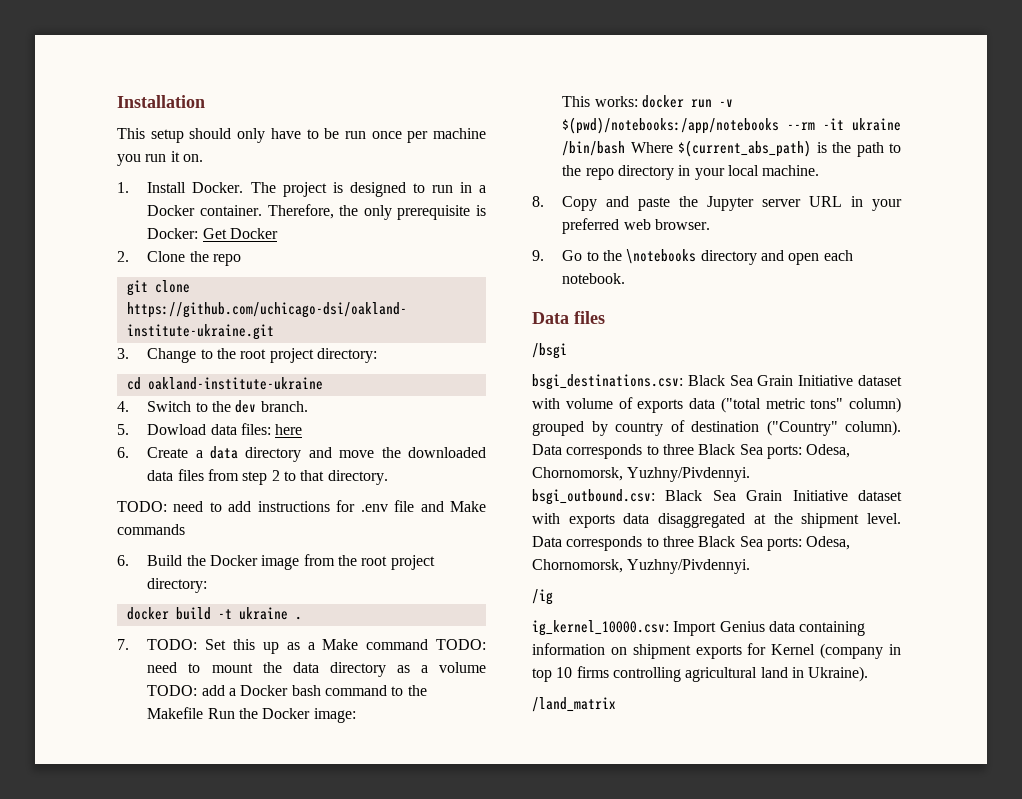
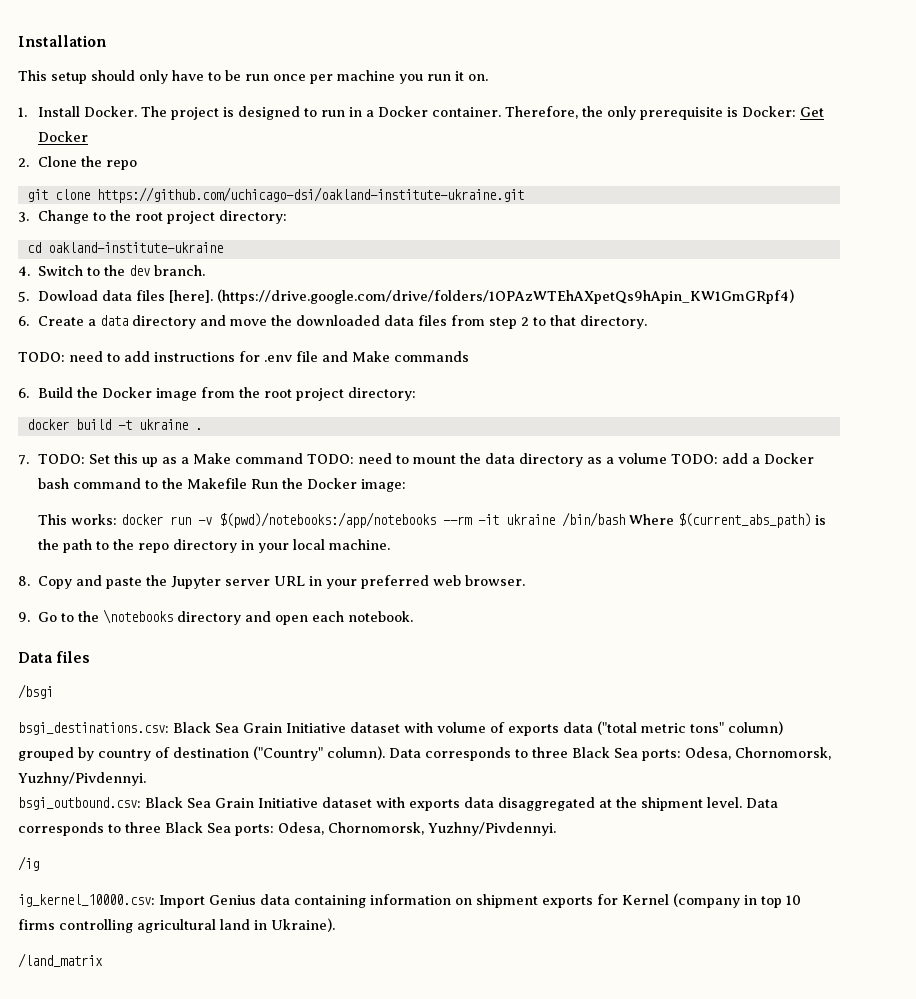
[240,423,303,435] files: here -> [136,289,795,304] files [here]. (https://drive.google.com/drive/folders/1OPAzWTEhAXpetQs9hApin_KW1GmGRpf4)

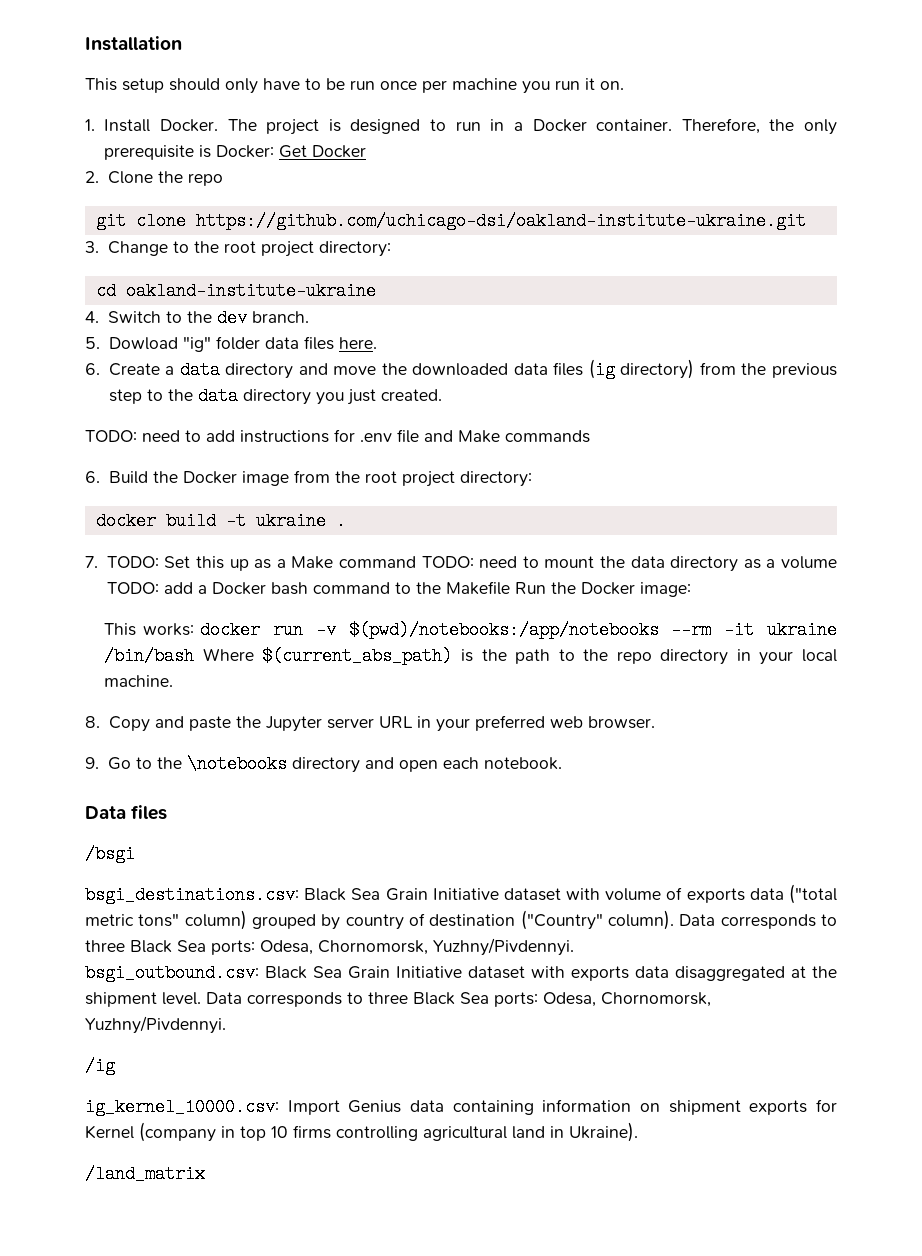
[102,289,795,304] data files [here]. (https://drive.google.com/drive/folders/1OPAzWTEhAXpetQs9hApin_KW1GmGRpf4) -> [182,336,377,352] "ig" folder data files here.
[451,315,648,329] from step 2 to that directory. -> [588,359,837,379] [108,387,442,405] (ig directory) from the previous step to the data directory you just created.

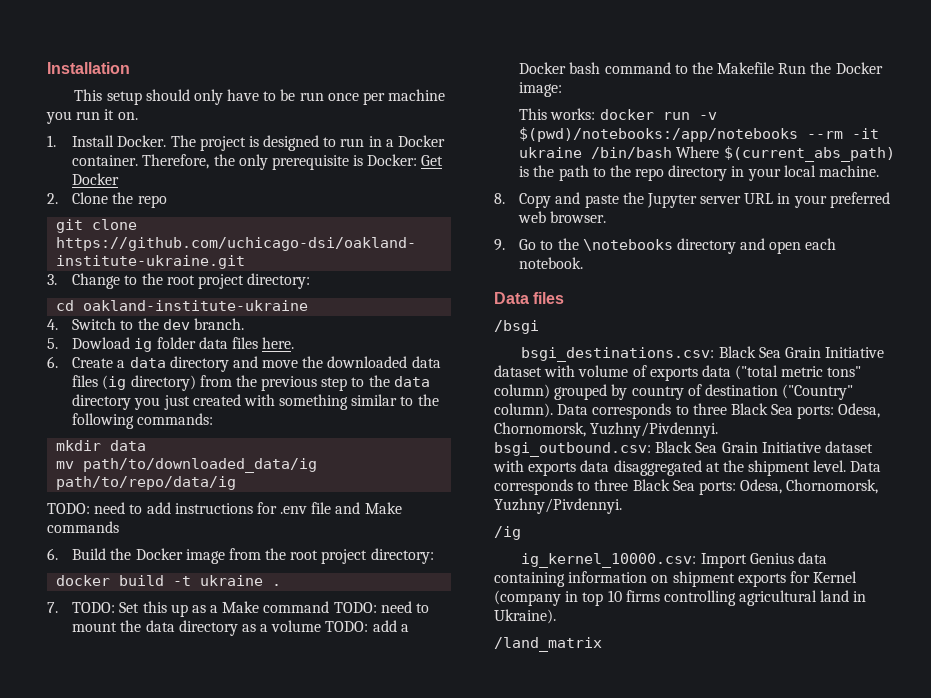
[182,336,211,352] "ig" -> [134,338,153,352] ig
[380,389,442,401] created. -> [192,394,439,410] [72,413,214,429] [56,440,147,451] [56,458,318,473] [56,476,237,490] created with something similar to the following commands: // mkdir data // mv path/to/downloaded_data/ig path/to/repo/data/ig

